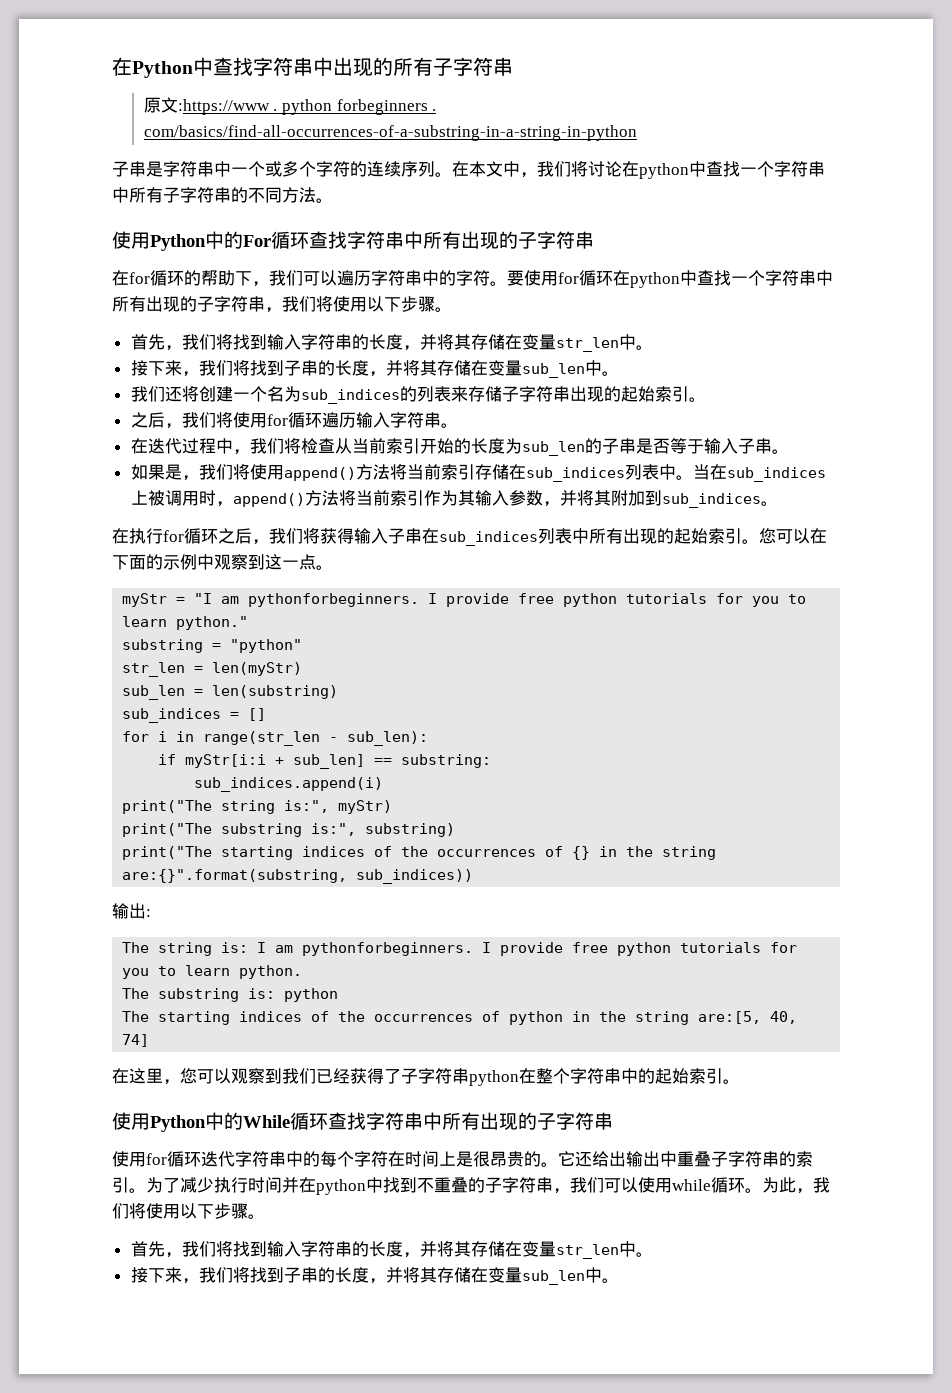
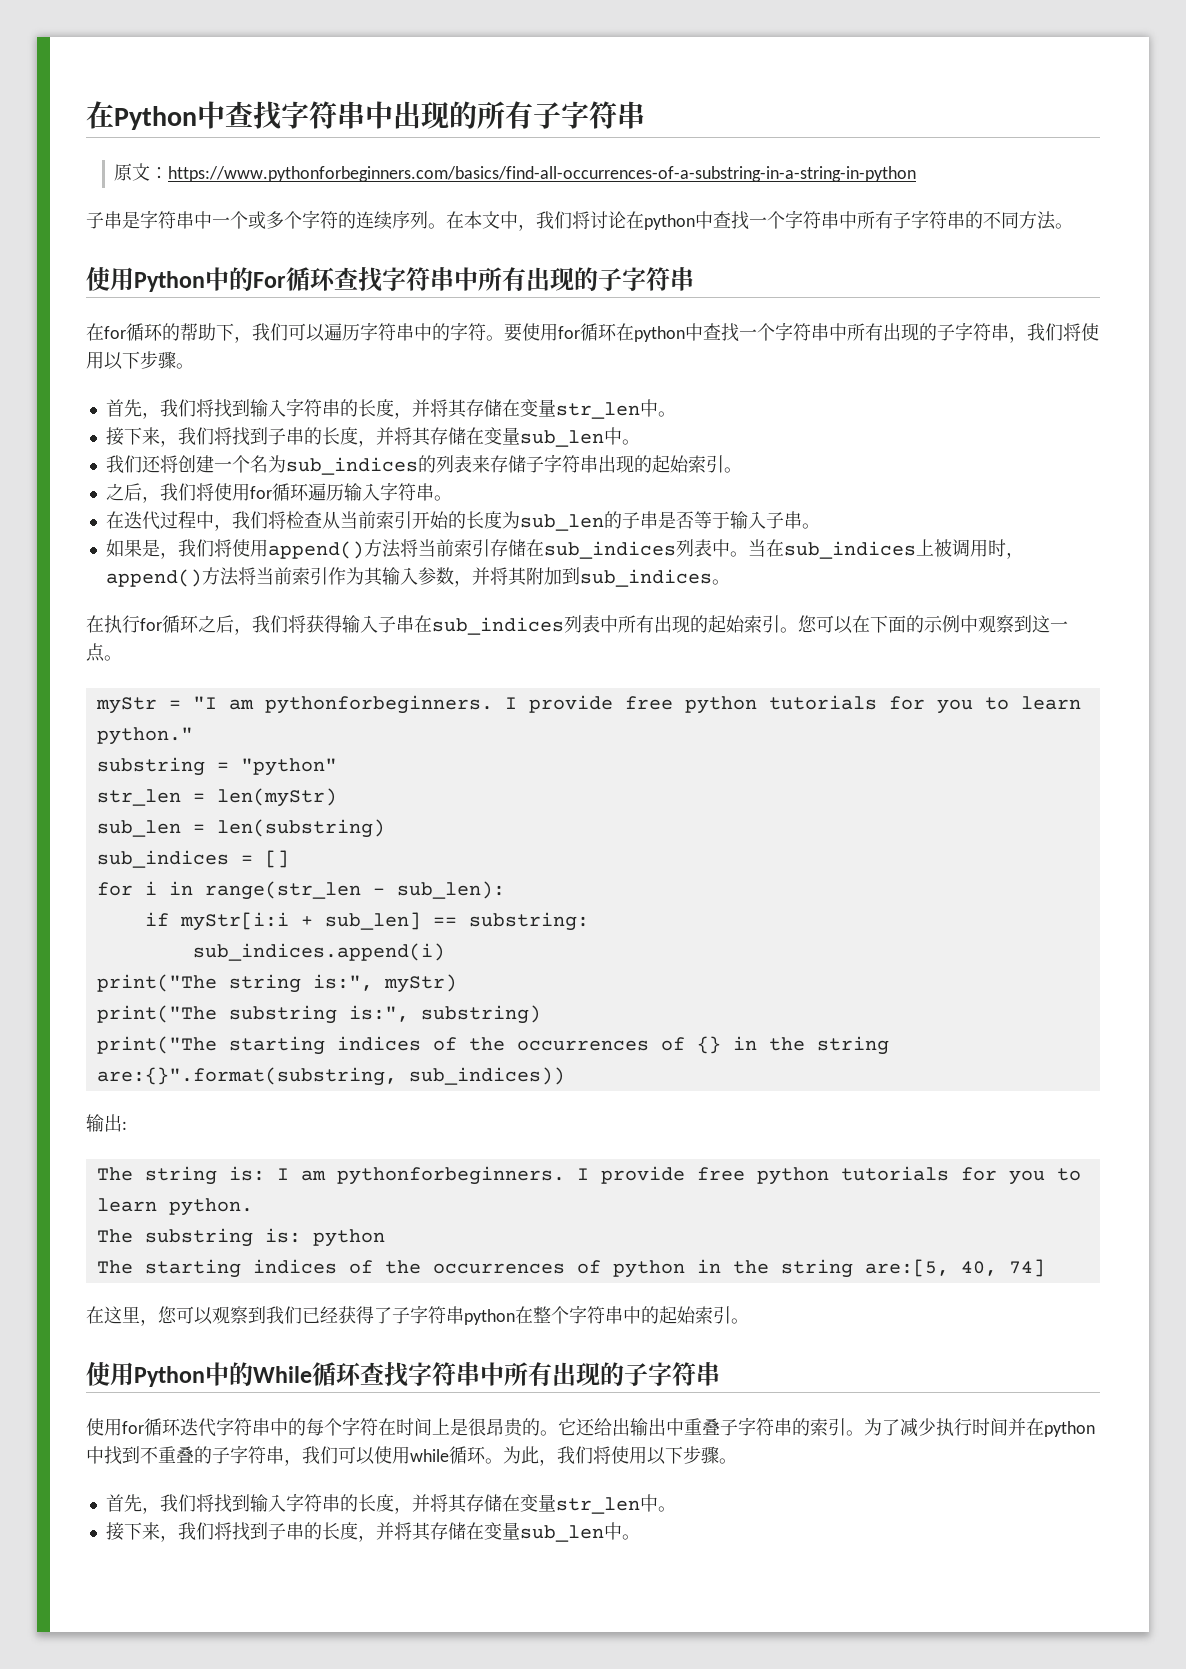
[177,99,437,115] [143,125,637,141] :https://www . python forbeginners . com/basics/find-all-occurrences-of-a-substring-in-a-string-in-python -> [150,166,917,182] ：https://www.pythonforbeginners.com/basics/find-all-occurrences-of-a-substring-in-a-string-in-python

